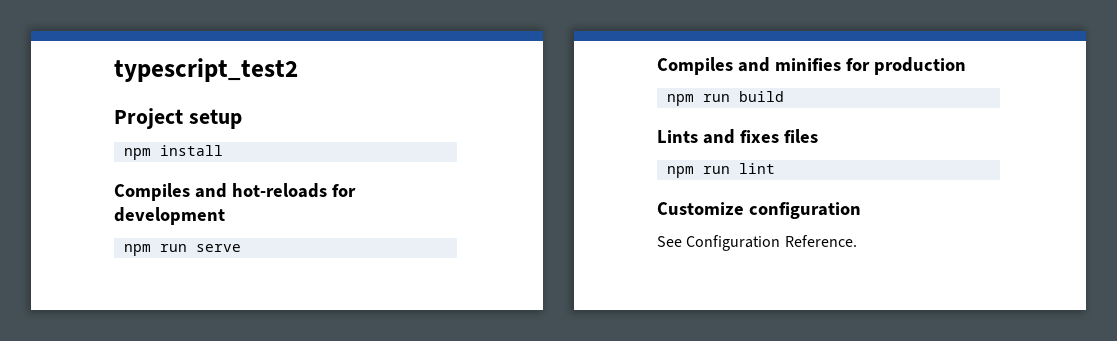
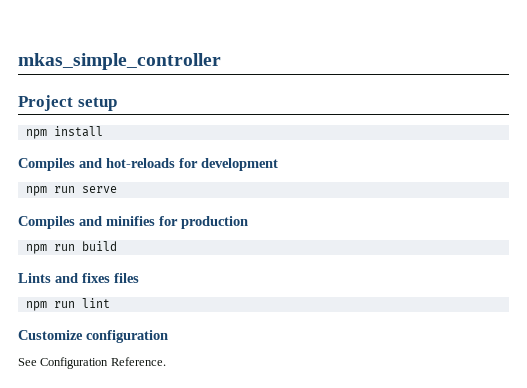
[114,58,298,82] typescript_test2 -> [18,53,221,70] mkas_simple_controller

